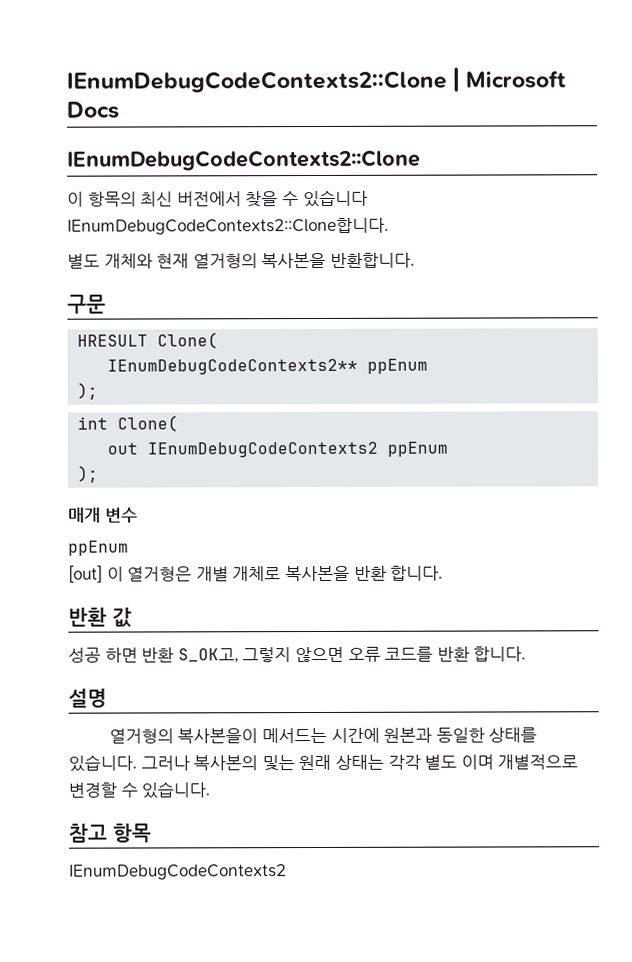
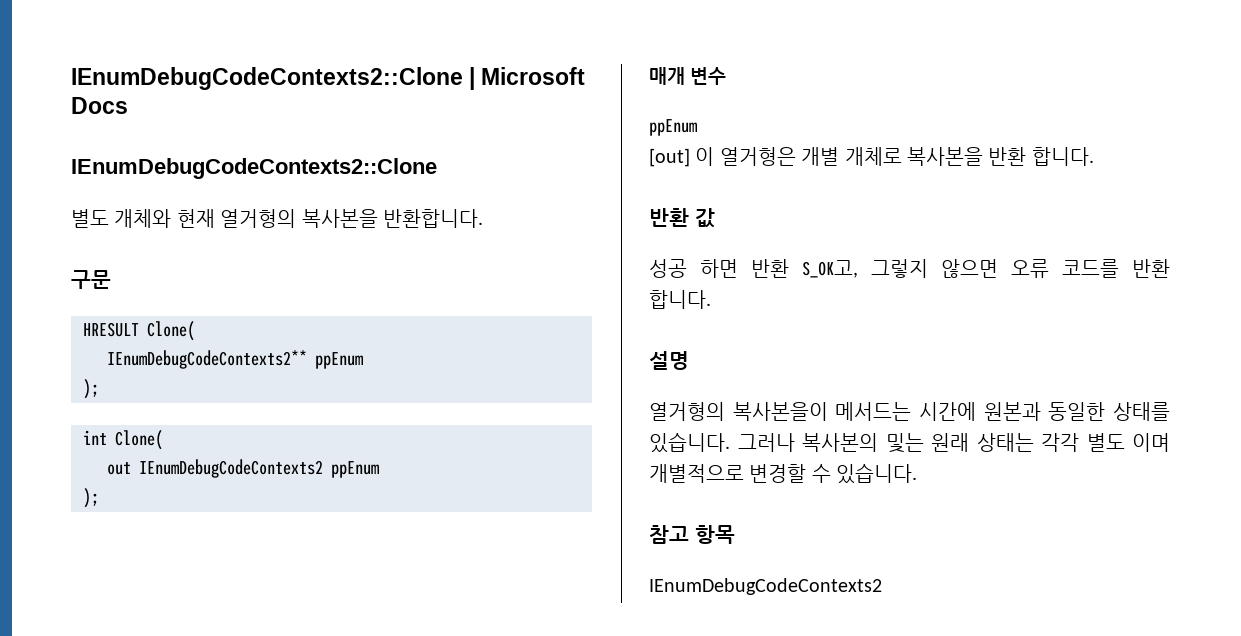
[67,189,368,208] [67,217,389,235] // 이 항목의 최신 버전에서 찾을 수 있습니다 IEnumDebugCodeContexts2::Clone합니다. -> (437, 168) none

